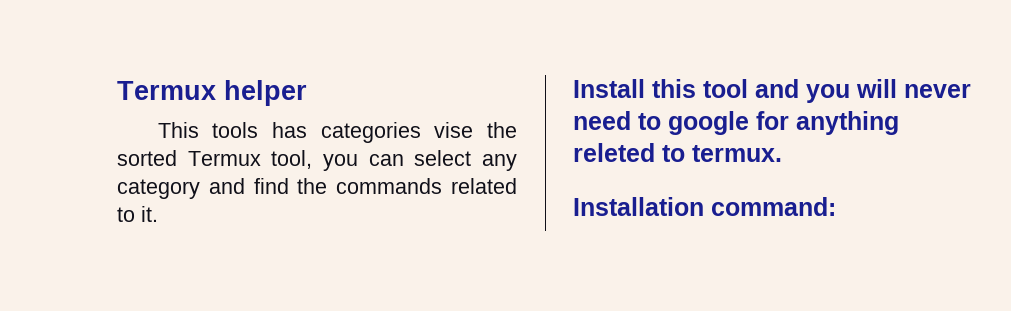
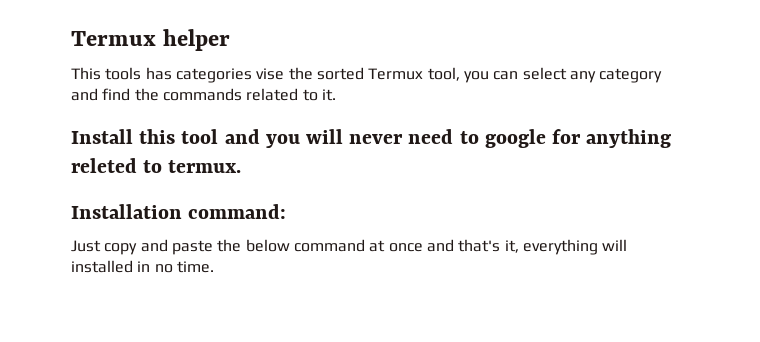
(836, 206) none -> [71,239,628,255] [71,260,214,273] // Just copy and paste the below command at once and that's it, everything will installed in no time.

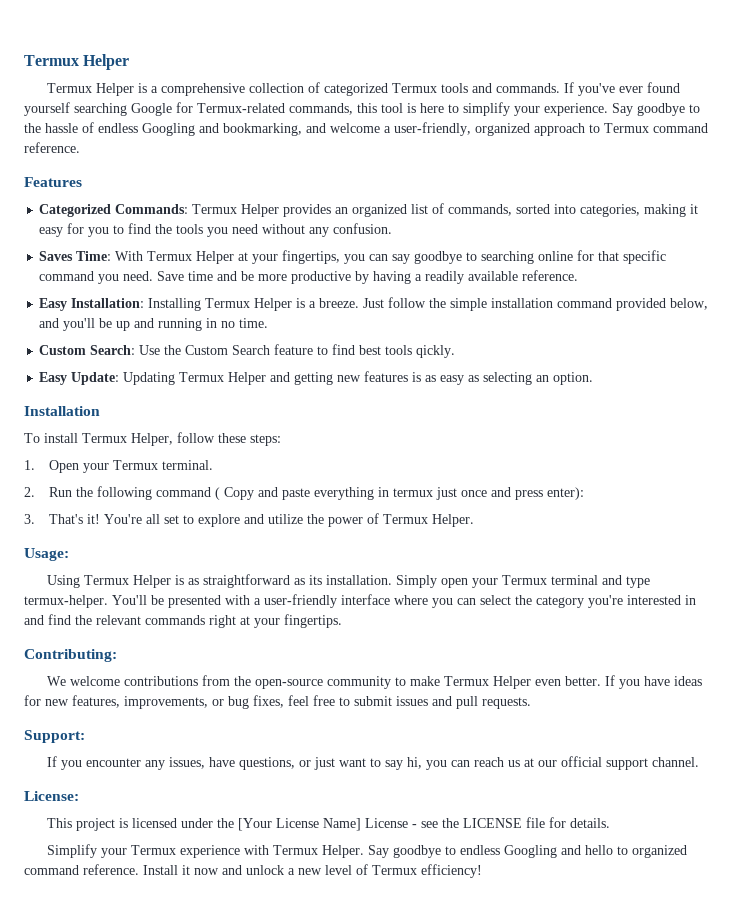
[71,29,230,51] [71,67,663,83] [71,88,336,101] [71,129,672,148] [71,158,242,173] [71,204,287,219] [71,239,628,255] [71,260,214,273] Termux helper // This tools has categories vise the sorted Termux tool, you can select any category and find the commands related to it. // Install this tool and you will never need to google for anything releted to termux. // Installation command: // Just copy and paste the below command at once and that's it, everything will installed in no time. -> [24,54,130,70] [46,82,680,96] [24,102,700,116] [24,122,708,136] [24,142,80,153] [24,177,82,187] [39,203,699,217] [39,223,393,237] [39,250,667,264] [39,270,579,284] [39,297,709,311] [39,318,269,331] [39,344,456,358] [39,371,594,385] [24,406,100,416] [24,432,281,446] [24,460,213,473] [24,486,584,500] [24,513,474,527] [24,548,69,561] [46,574,650,588] [24,594,696,608] [24,614,342,628] [24,649,117,662] [46,675,702,689] [24,695,531,709] [24,730,85,743] [46,756,699,770] [24,791,79,801] [46,817,610,831] [46,844,687,858] [24,864,482,878] Termux Helper // Termux Helper is a comprehensive collection of categorized Termux tools and commands. If you've ever found yourself searching Google for Termux-related commands, this tool is here to simplify your experience. Say goodbye to the hassle of endless Googling and bookmarking, and welcome a user-friendly, organized approach to Termux command reference. // Features // Categorized Commands: Termux Helper provides an organized list of commands, sorted into categories, making it easy for you to find the tools you need without any confusion. // Saves Time: With Termux Helper at your fingertips, you can say goodbye to searching online for that specific command you need. Save time and be more productive by having a readily available reference. // Easy Installation: Installing Termux Helper is a breeze. Just follow the simple installation command provided below, and you'll be up and running in no time. // Custom Search: Use the Custom Search feature to find best tools qickly. // Easy Update: Updating Termux Helper and getting new features is as easy as selecting an option. // Installation // To install Termux Helper, follow these steps: // 1. Open your Termux terminal. // 2. Run the following command ( Copy and paste everything in termux just once and press enter): // 3. That's it! You're all set to explore and utilize the power of Termux Helper. // Usage: // Using Termux Helper is as straightforward as its installation. Simply open your Termux terminal and type termux-helper. You'll be presented with a user-friendly interface where you can select the category you're interested in and find the relevant commands right at your fingertips. // Contributing: // We welcome contributions from the open-source community to make Termux Helper even better. If you have ideas for new features, improvements, or bug fixes, feel free to submit issues and pull requests. // Support: // If you encounter any issues, have questions, or just want to say hi, you can reach us at our official support channel. // License: // This project is licensed under the [Your License Name] License - see the LICENSE file for details. // Simplify your Termux experience with Termux Helper. Say goodbye to endless Googling and hello to organized command reference. Install it now and unlock a new level of Termux efficiency!

